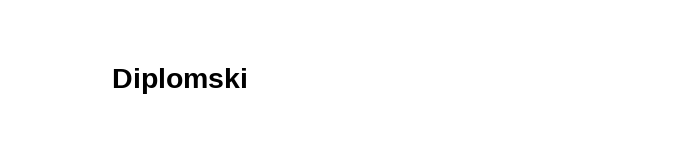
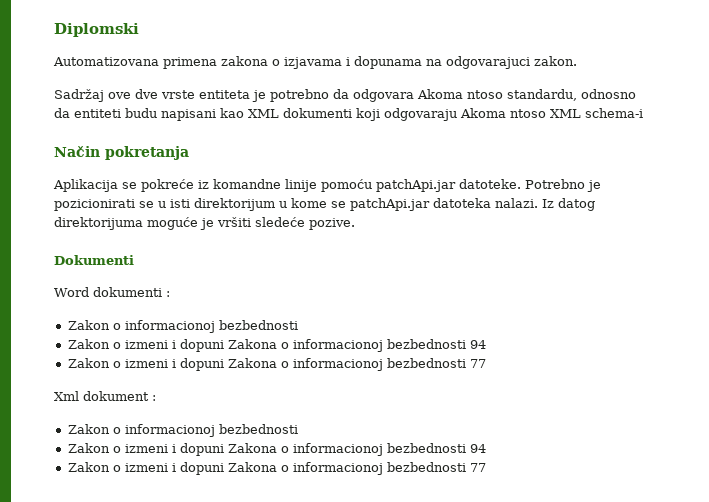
(248, 81) none -> [53,56,577,69] [54,89,636,102] [54,108,643,121] [54,146,189,160] [53,179,601,192] [54,198,595,211] [54,217,355,230] [54,255,134,265] [54,287,170,297] [67,320,298,333] [67,339,486,352] [67,358,486,371] [54,391,156,401] [67,424,298,437] [67,443,486,456] [67,462,486,475] // Automatizovana primena zakona o izjavama i dopunama na odgovarajuci zakon. // Sadržaj ove dve vrste entiteta je potrebno da odgovara Akoma ntoso standardu, odnosno da entiteti budu napisani kao XML dokumenti koji odgovaraju Akoma ntoso XML schema-i // Način pokretanja // Aplikacija se pokreće iz komandne linije pomoću patchApi.jar datoteke. Potrebno je pozicionirati se u isti direktorijum u kome se patchApi.jar datoteka nalazi. Iz datog direktorijuma moguće je vršiti sledeće pozive. // Dokumenti // Word dokumenti : // Zakon o informacionoj bezbednosti // Zakon o izmeni i dopuni Zakona o informacionoj bezbednosti 94 // Zakon o izmeni i dopuni Zakona o informacionoj bezbednosti 77 // Xml dokument : // Zakon o informacionoj bezbednosti // Zakon o izmeni i dopuni Zakona o informacionoj bezbednosti 94 // Zakon o izmeni i dopuni Zakona o informacionoj bezbednosti 77

